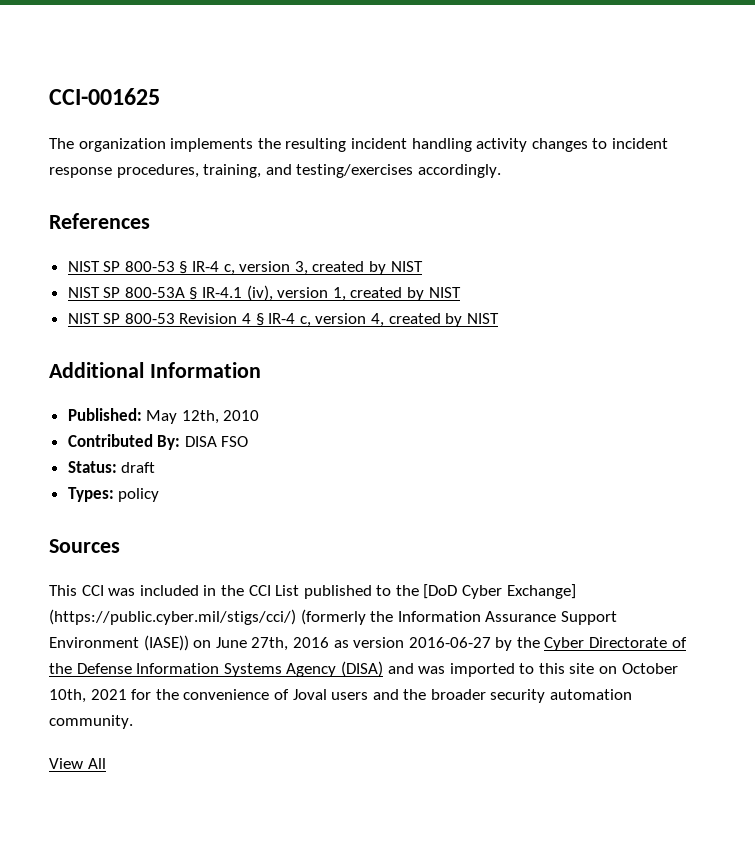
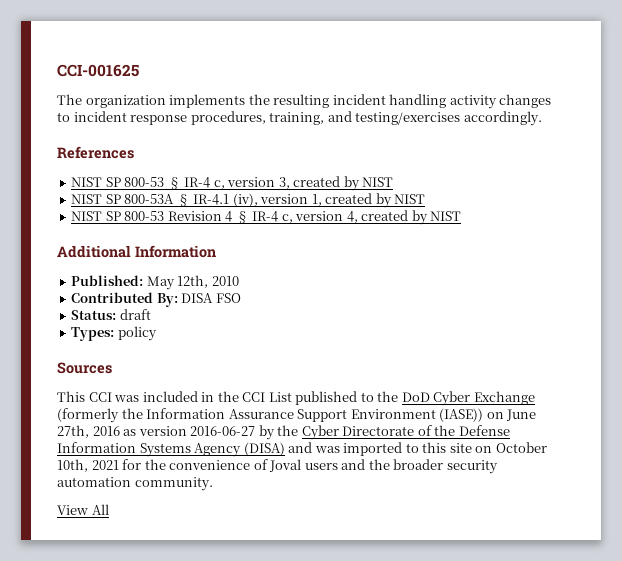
[423,584,576,599] [49,609,296,625] [DoD Cyber Exchange] (https://public.cyber.mil/stigs/cci/) -> [401,391,535,406] DoD Cyber Exchange

